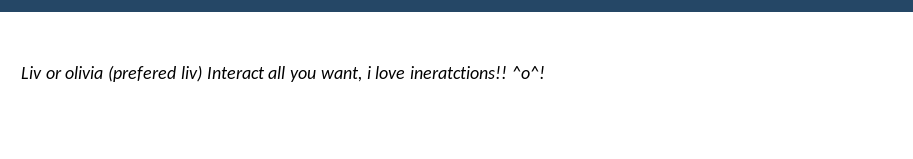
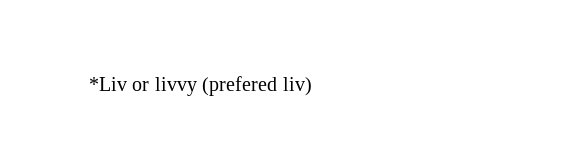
[21,65,545,82] Liv or olivia (prefered liv) Interact all you want, i love ineratctions!! ^o^! -> [89,76,312,96] *Liv or livvy (prefered liv)

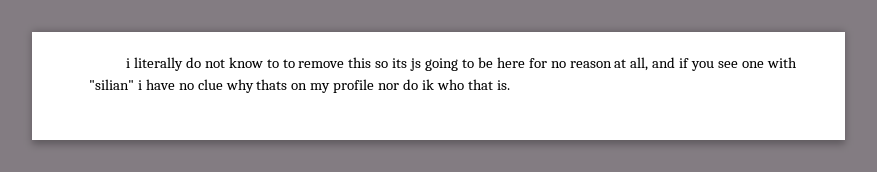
[89,76,312,96] *Liv or livvy (prefered liv) -> [126,57,797,71] [89,79,510,93] i literally do not know to to remove this so its js going to be here for no reason at all, and if you see one with "silian" i have no clue why thats on my profile nor do ik who that is.

